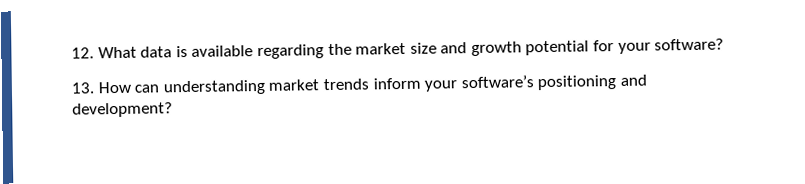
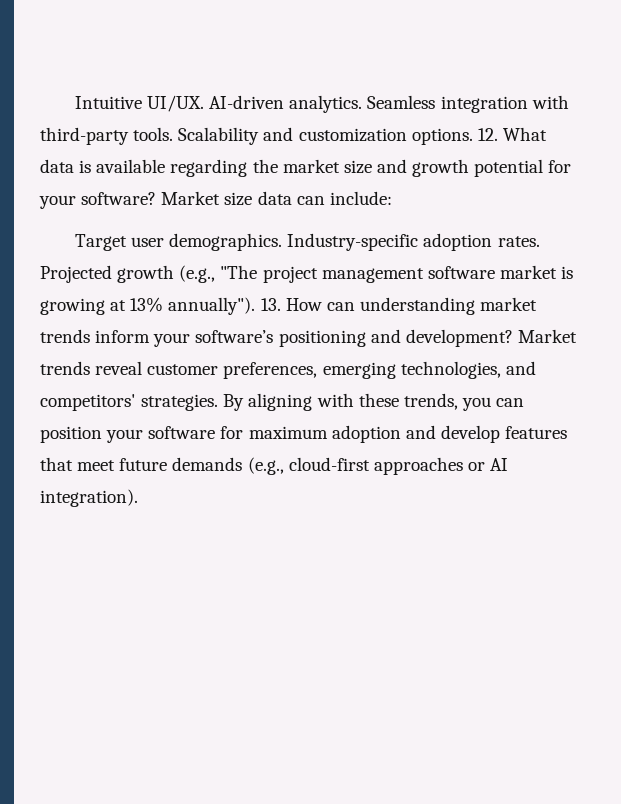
(71, 53) none -> [74,95,569,113] [40,127,473,145] Intuitive UI/UX. AI-driven analytics. Seamless integration with third-party tools. Scalability and customization options.
(725, 44) // -> [161,191,392,206] [74,233,540,251] [40,265,574,283] [40,297,256,315] Market size data can include: // Target user demographics. Industry-specific adoption rates. Projected growth (e.g., "The project management software market is growing at 13% annually").
(173, 110) none -> [517,329,577,343] [40,361,536,379] [40,393,525,411] [40,425,568,443] [40,457,509,475] [40,489,138,507] Market trends reveal customer preferences, emerging technologies, and competitors' strategies. By aligning with these trends, you can position your software for maximum adoption and develop features that meet future demands (e.g., cloud-first approaches or AI integration).

